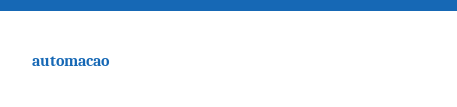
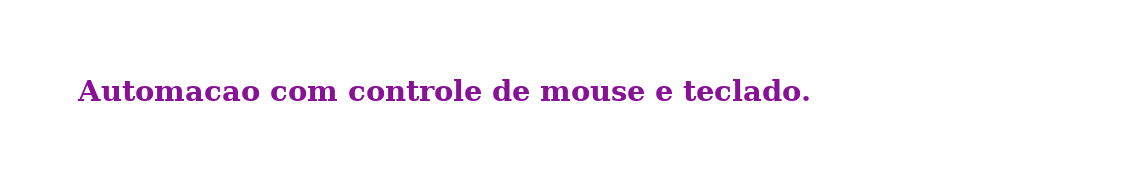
[32,56,110,66] automacao -> [77,79,811,101] Automacao com controle de mouse e teclado.

